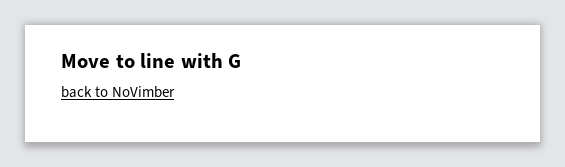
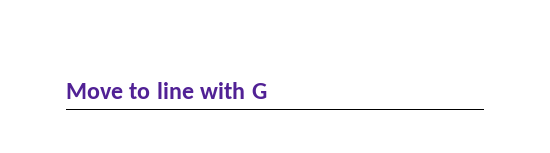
[61,86,176,98] // back to NoVimber -> (267, 91) none

